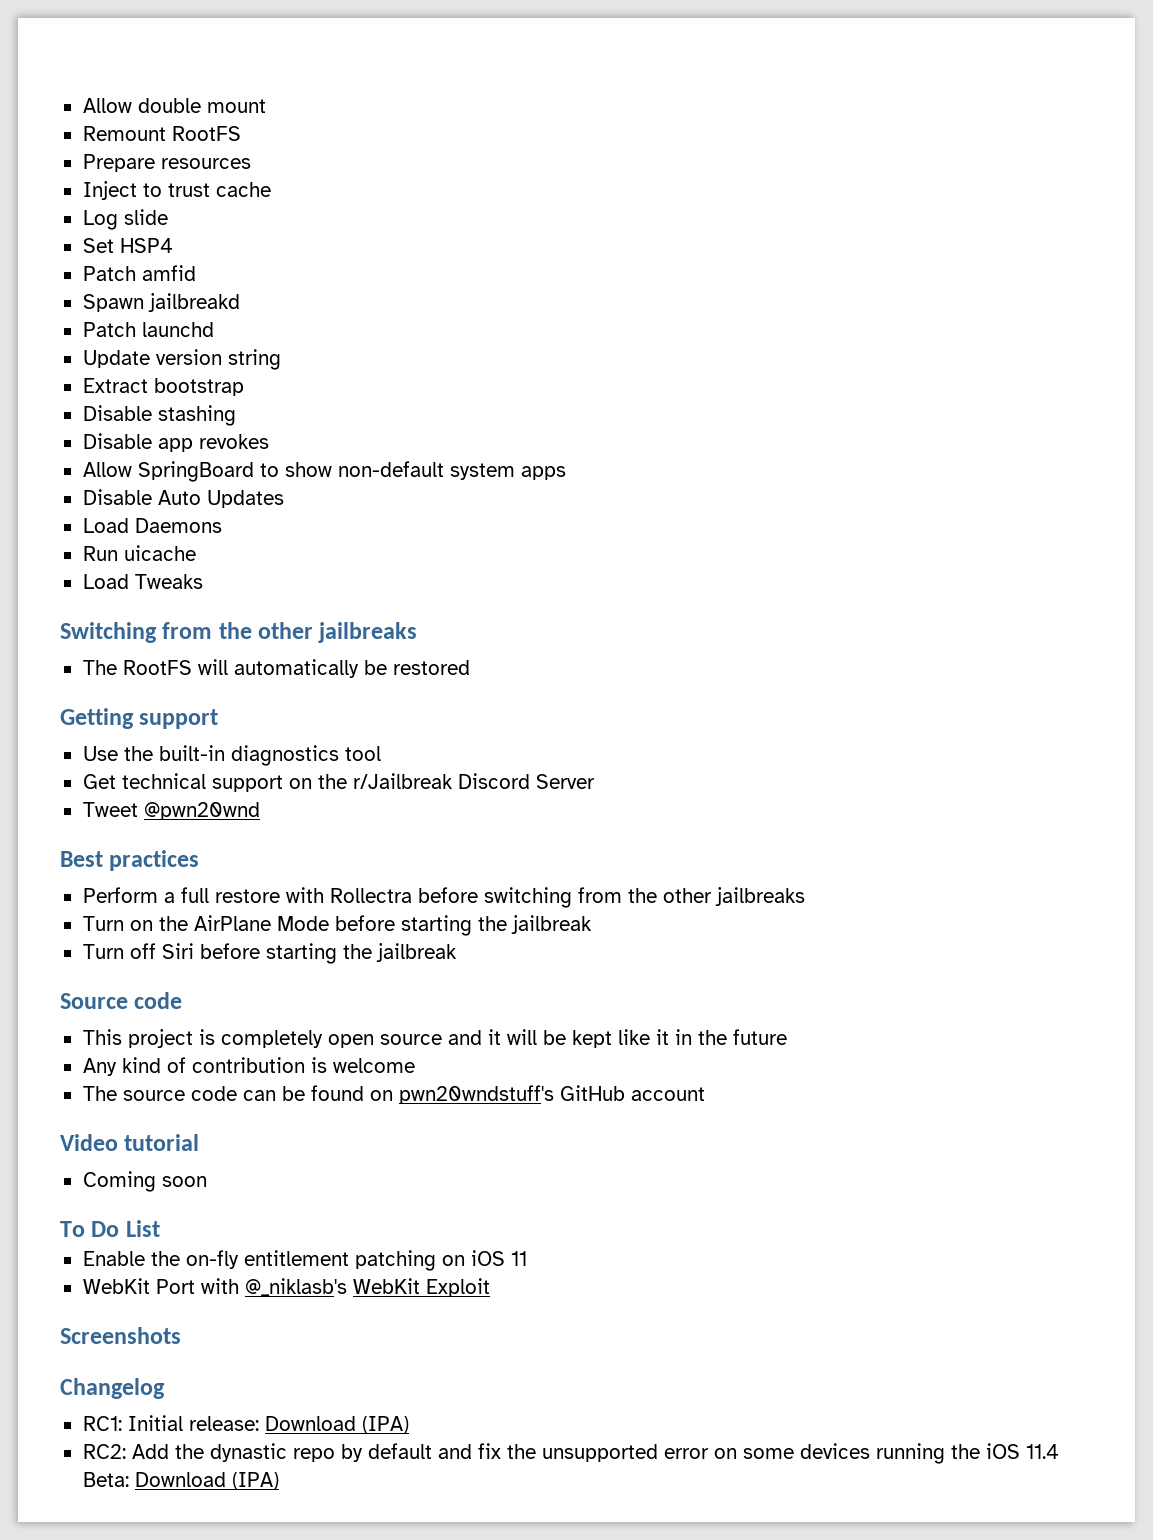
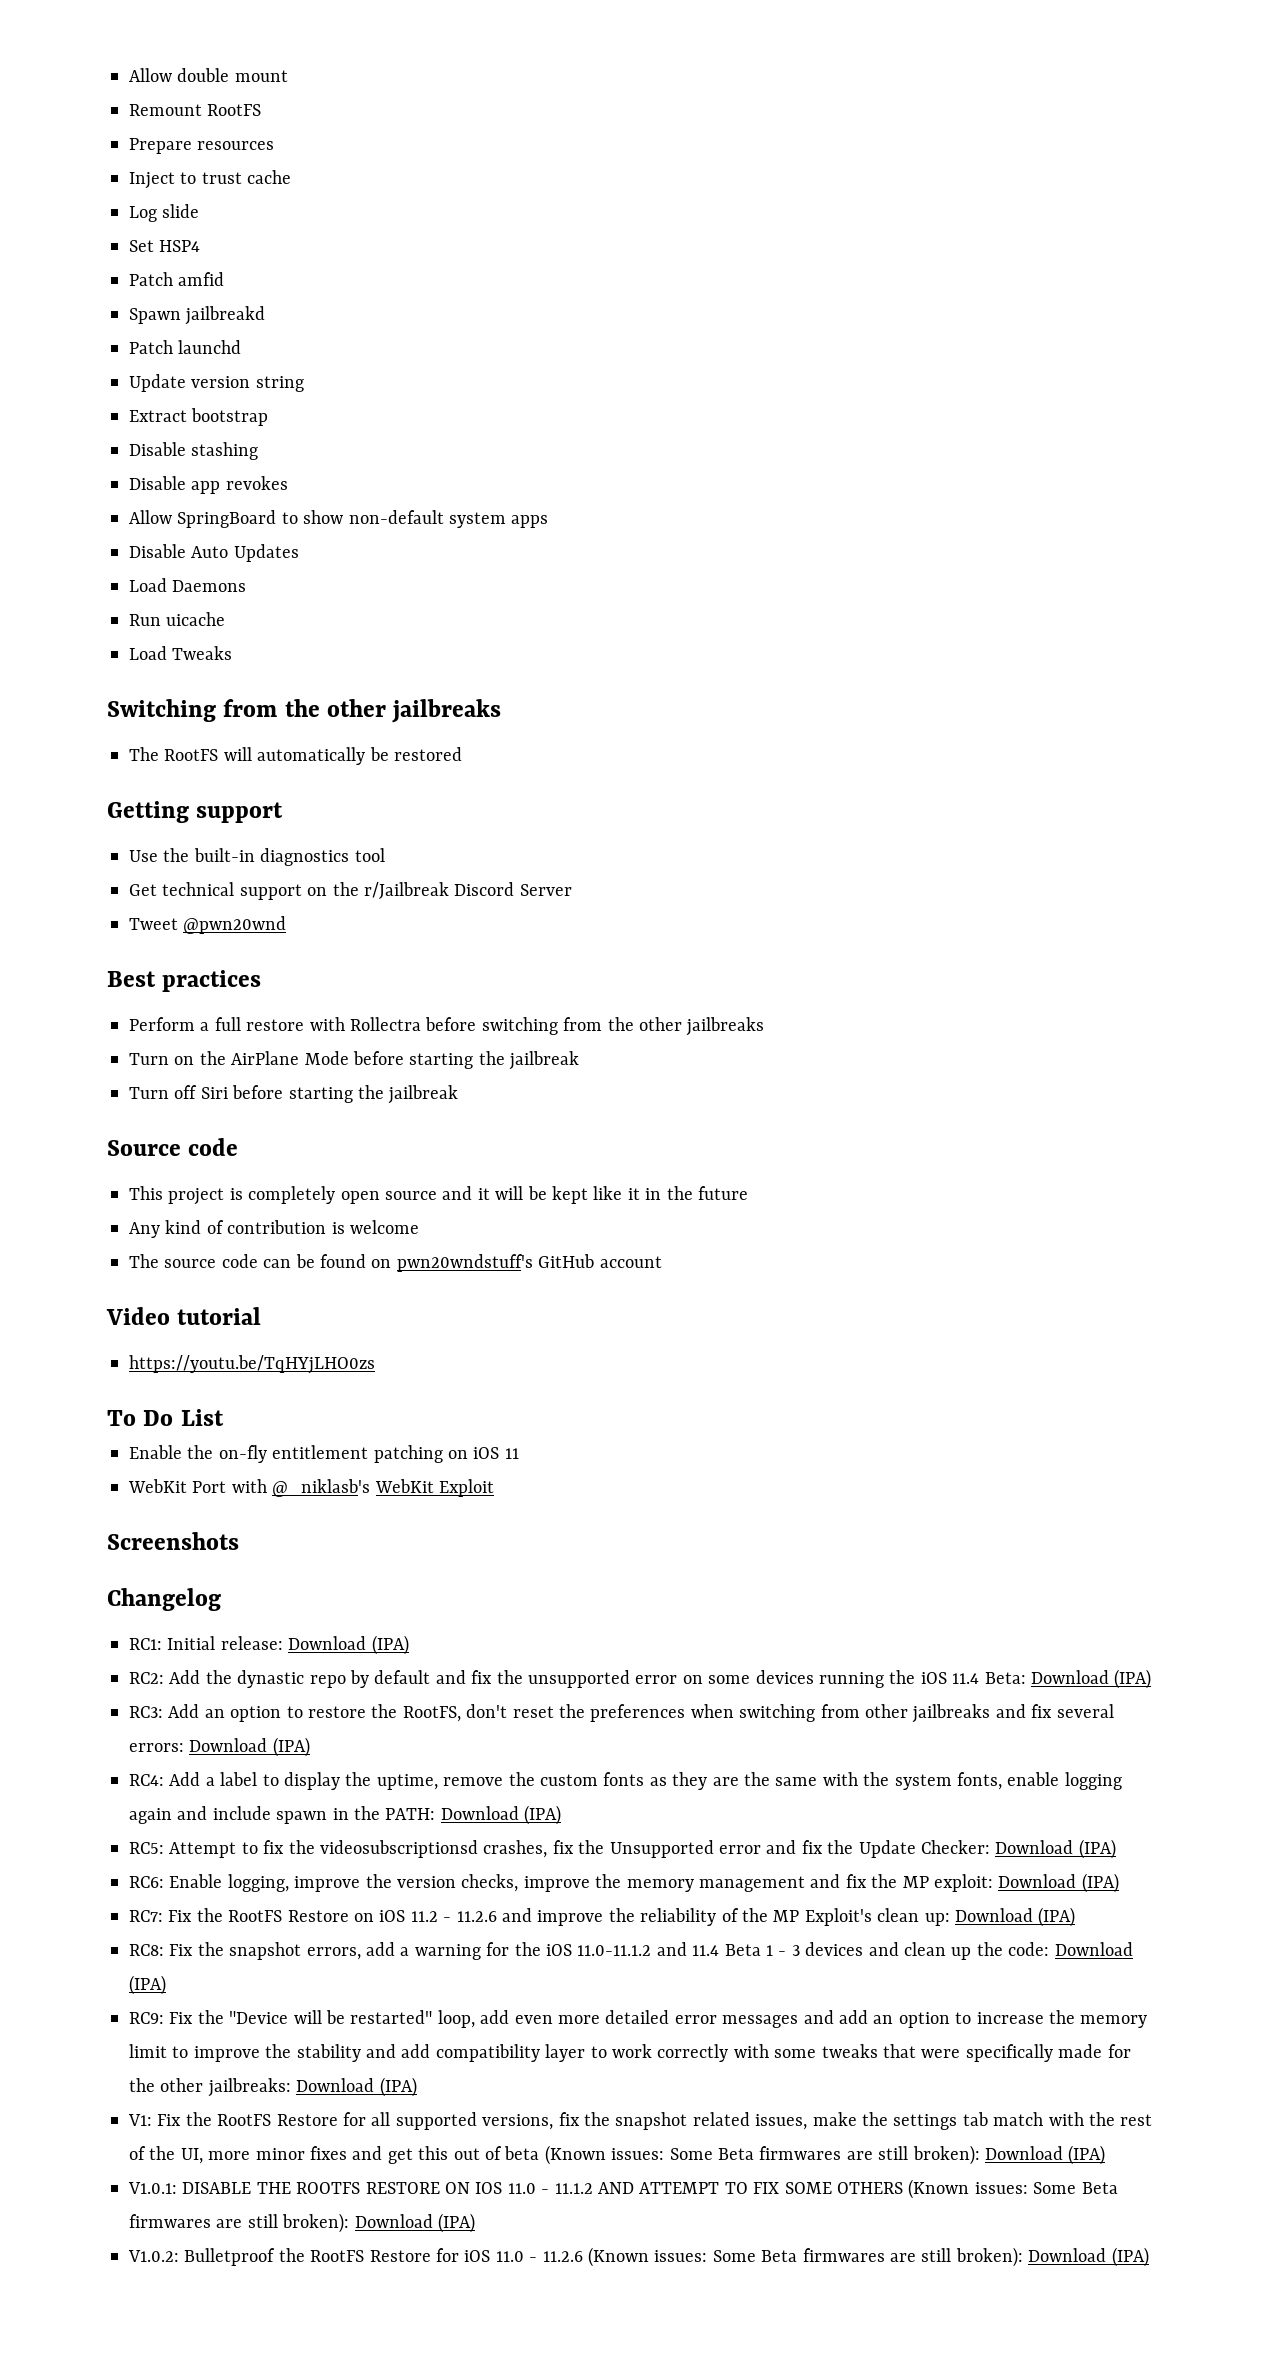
[82,1171,207,1192] Coming soon -> [129,1355,375,1374] https://youtu.be/TqHYjLHO0zs
(279, 1481) none -> [129,1704,1114,1723] [129,1737,310,1757] [129,1772,1122,1790] [129,1805,562,1825] [129,1839,1116,1859] [129,1873,1119,1893] [129,1907,1076,1927] [129,1942,1133,1960] [129,1975,166,1995] [129,2010,1148,2028] [129,2044,1131,2062] [129,2077,417,2097] [128,2112,1153,2130] [129,2145,1106,2165] [128,2179,1118,2199] [129,2213,475,2233] [128,2247,1149,2267] // RC3: Add an option to restore the RootFS, don't reset the preferences when switching from other jailbreaks and fix several errors: Download (IPA) // RC4: Add a label to display the uptime, remove the custom fonts as they are the same with the system fonts, enable logging again and include spawn in the PATH: Download (IPA) // RC5: Attempt to fix the videosubscriptionsd crashes, fix the Unsupported error and fix the Update Checker: Download (IPA) // RC6: Enable logging, improve the version checks, improve the memory management and fix the MP exploit: Download (IPA) // RC7: Fix the RootFS Restore on iOS 11.2 - 11.2.6 and improve the reliability of the MP Exploit's clean up: Download (IPA) // RC8: Fix the snapshot errors, add a warning for the iOS 11.0-11.1.2 and 11.4 Beta 1 - 3 devices and clean up the code: Download (IPA) // RC9: Fix the "Device will be restarted" loop, add even more detailed error messages and add an option to increase the memory limit to improve the stability and add compatibility layer to work correctly with some tweaks that were specifically made for the other jailbreaks: Download (IPA) // V1: Fix the RootFS Restore for all supported versions, fix the snapshot related issues, make the settings tab match with the rest of the UI, more minor fixes and get this out of beta (Known issues: Some Beta firmwares are still broken): Download (IPA) // V1.0.1: DISABLE THE ROOTFS RESTORE ON IOS 11.0 - 11.1.2 AND ATTEMPT TO FIX SOME OTHERS (Known issues: Some Beta firmwares are still broken): Download (IPA) // V1.0.2: Bulletproof the RootFS Restore for iOS 11.0 - 11.2.6 (Known issues: Some Beta firmwares are still broken): Download (IPA)

